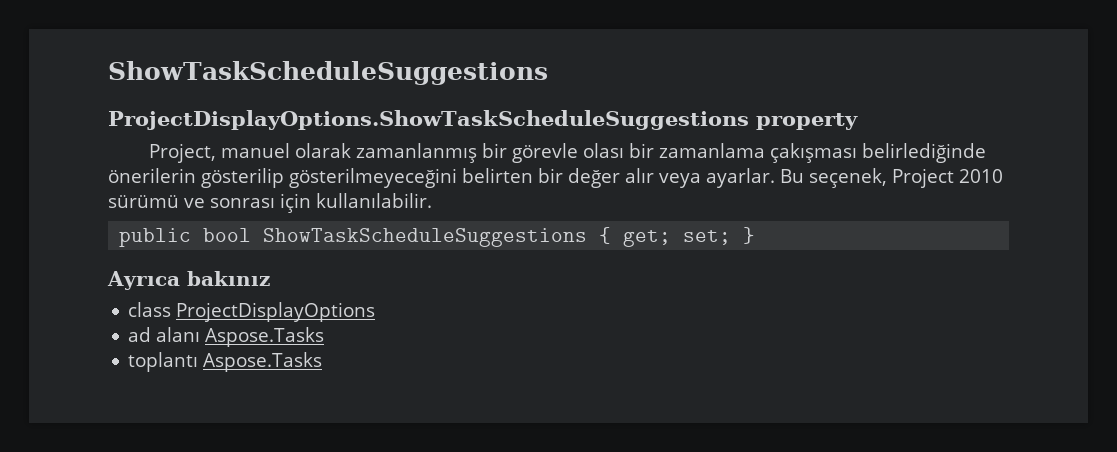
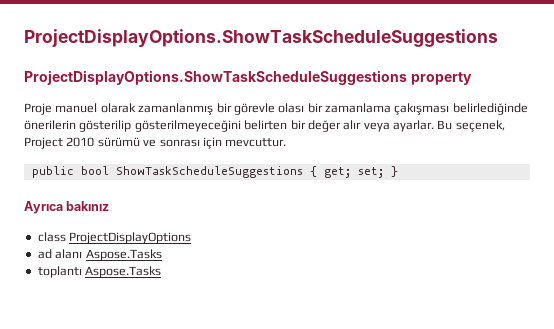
[108,61,548,85] ShowTaskScheduleSuggestions -> [24,29,498,47] ProjectDisplayOptions.ShowTaskScheduleSuggestions
[149,143,217,163] Project, -> [24,103,52,115] Proje
[316,193,432,208] kullanılabilir. -> [225,138,287,147] mevcuttur.

